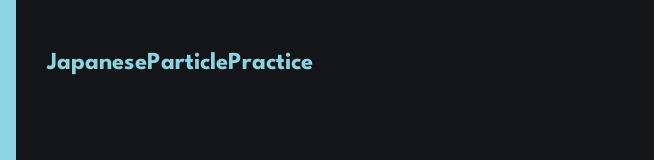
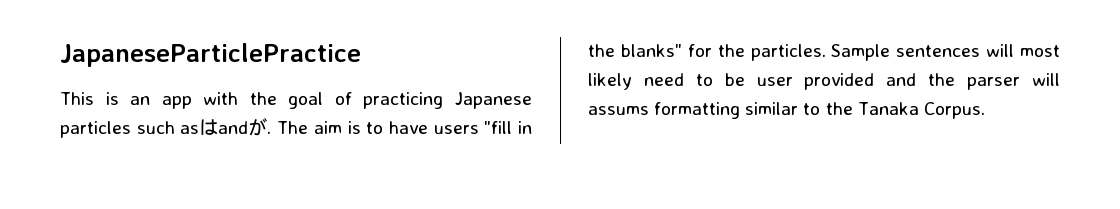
(313, 63) none -> [60,92,532,109] [60,118,532,138] [588,44,1060,61] [588,73,1060,90] [588,102,985,119] // This is an app with the goal of practicing Japanese particles such asはandが. The aim is to have users "fill in the blanks" for the particles. Sample sentences will most likely need to be user provided and the parser will assums formatting similar to the Tanaka Corpus.

